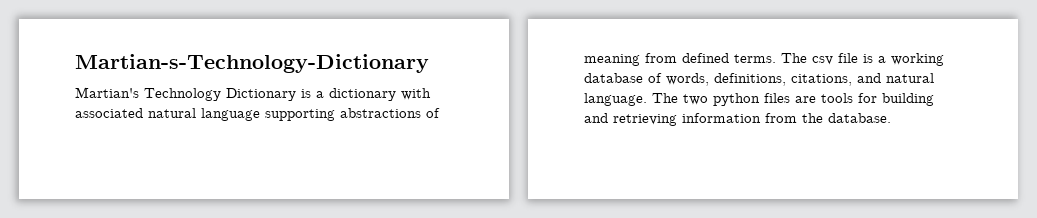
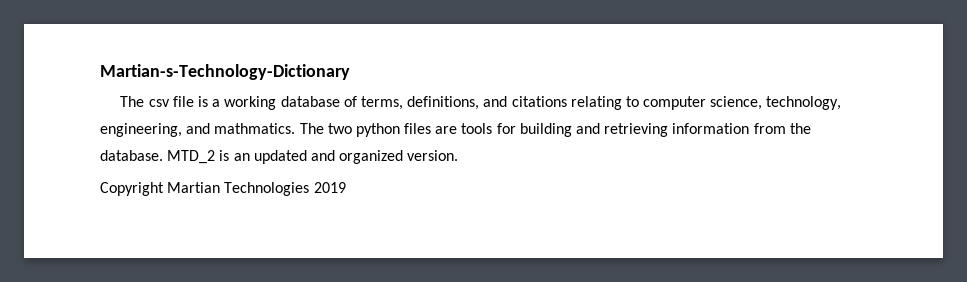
[75,87,431,101] [75,108,440,121] [584,53,776,66] Martian's Technology Dictionary is a dictionary with associated natural language supporting abstractions of meaning from defined terms. -> (350, 72) none
[666,73,934,86] [584,93,647,106] words, definitions, citations, and natural language. -> [360,96,842,110] [100,123,296,137] terms, definitions, and citations relating to computer science, technology, engineering, and mathmatics.
(891, 118) none -> [167,150,459,164] [100,182,346,196] MTD_2 is an updated and organized version. // Copyright Martian Technologies 2019

